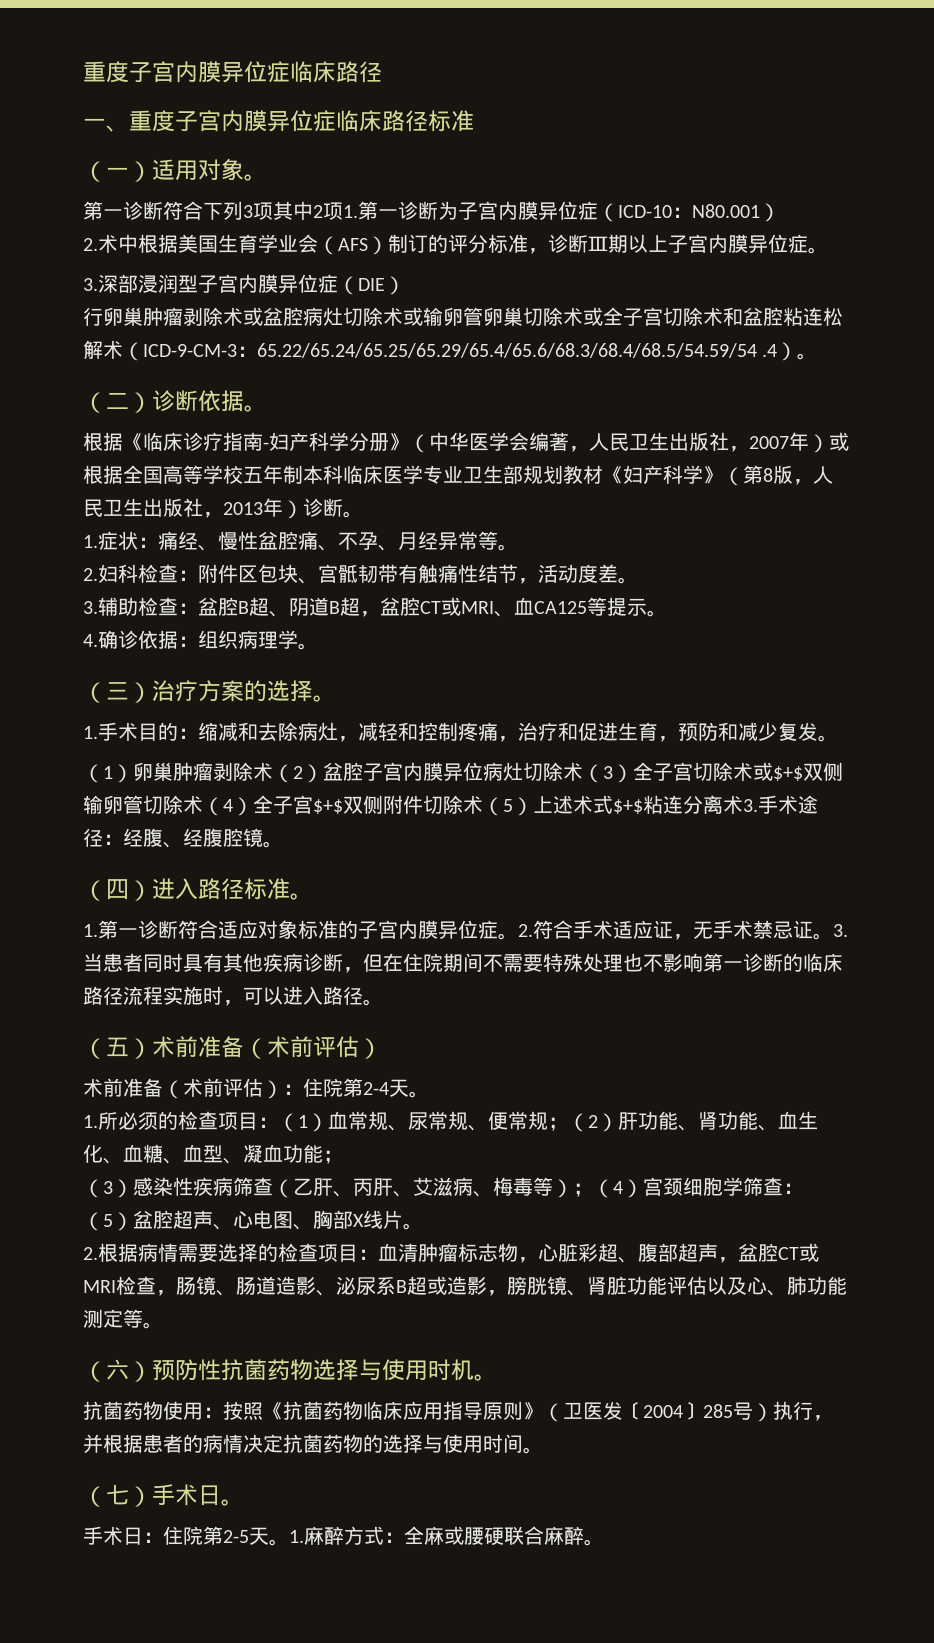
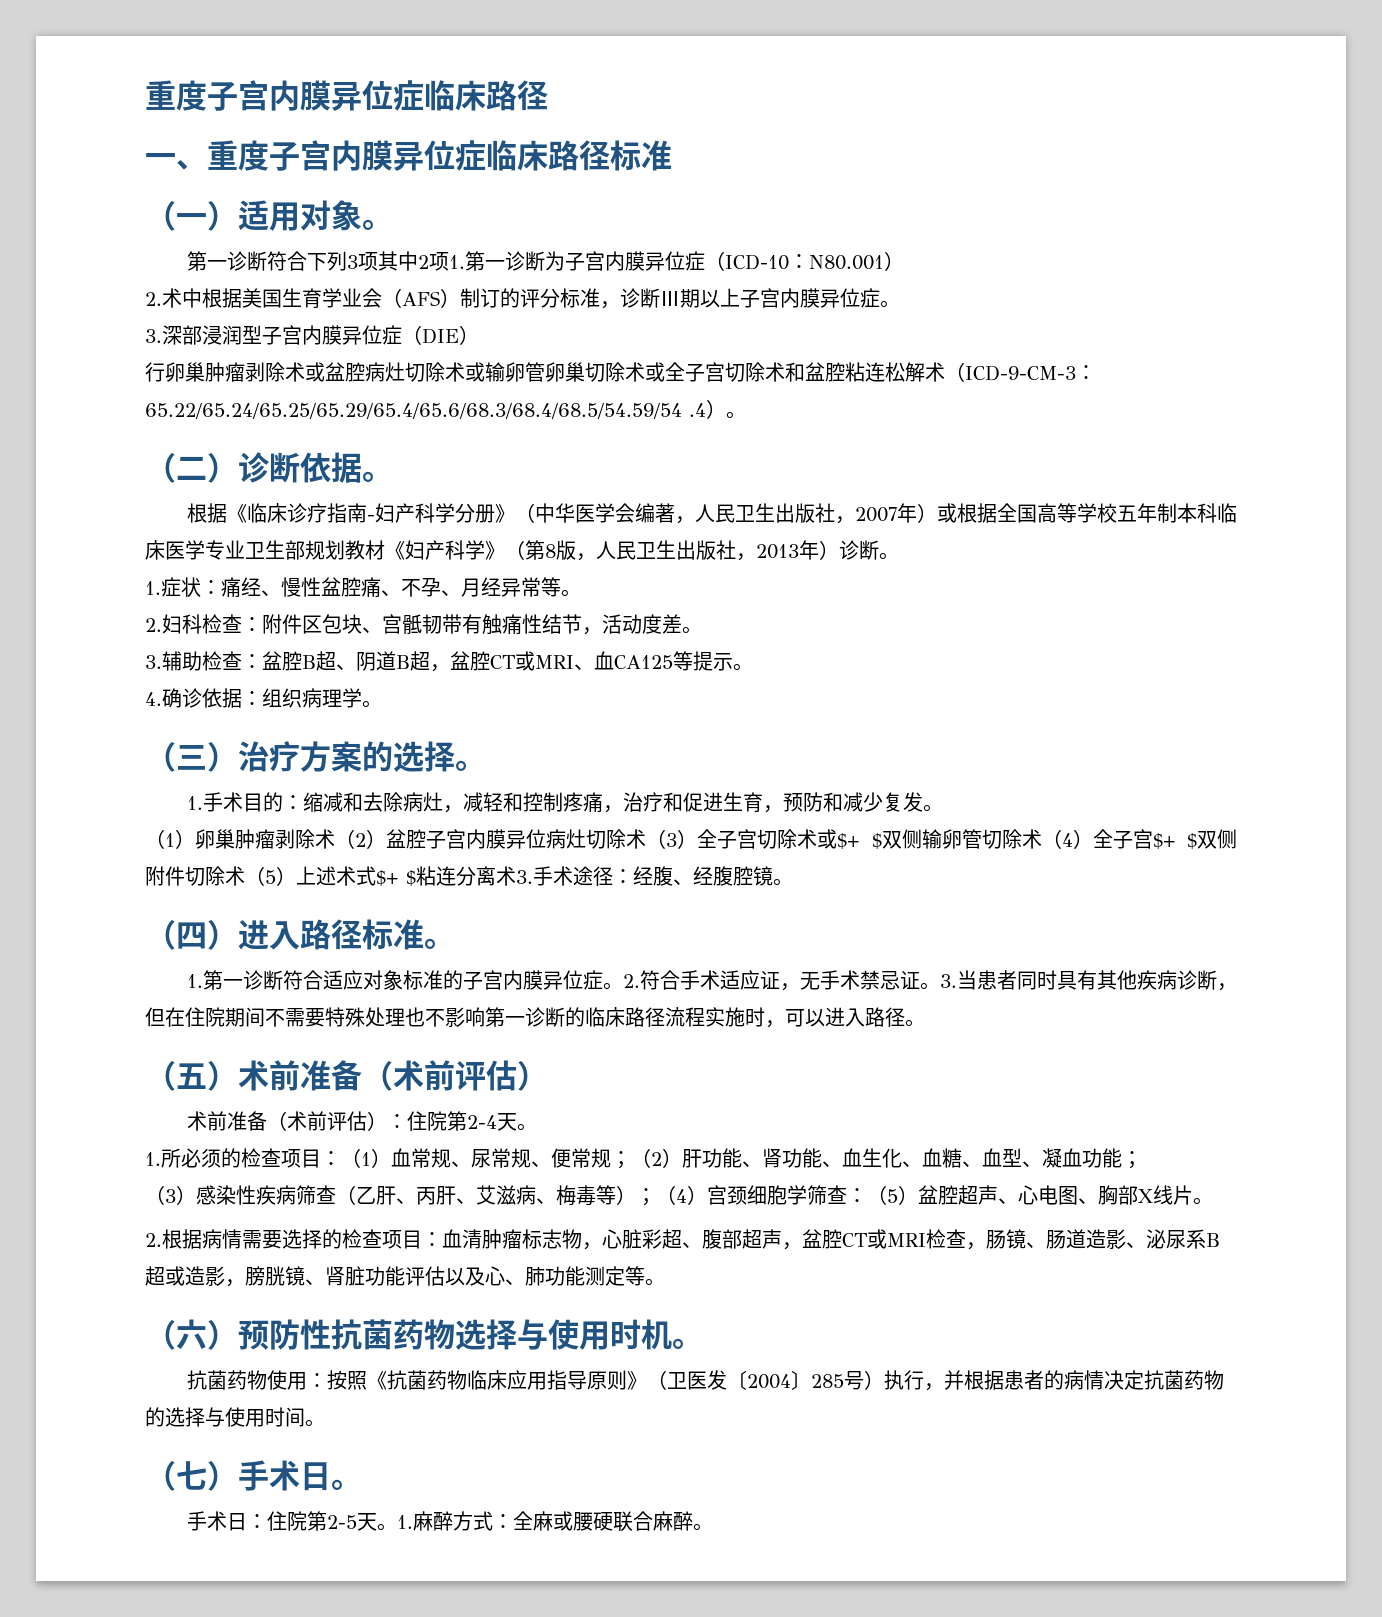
[773,766,803,781] $+$ -> [837,833,882,849] $+ $
[313,799,343,814] $+$ -> [1152,833,1197,849] $+ $
[613,799,643,814] $+$ -> [376,870,416,886] $+ $

